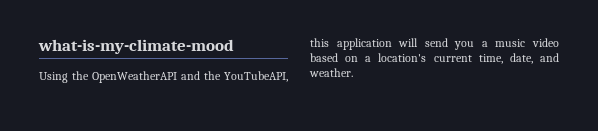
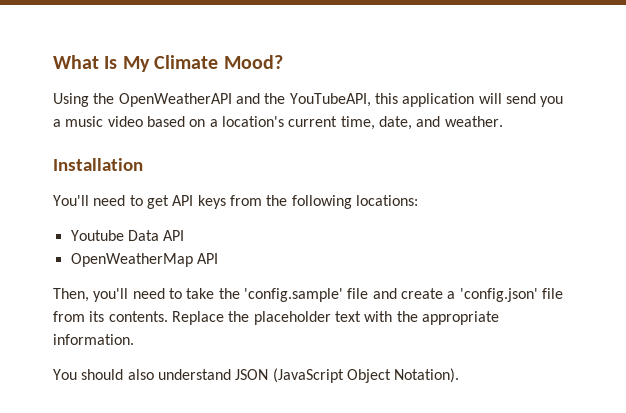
[38,39,234,54] what-is-my-climate-mood -> [53,55,283,72] What Is My Climate Mood?
(353, 72) none -> [53,158,143,171] [53,195,418,209] [70,230,185,241] [70,253,218,267] [53,288,563,302] [53,311,499,325] [53,334,134,345] [53,368,460,383] // Installation // You'll need to get API keys from the following locations: // Youtube Data API // OpenWeatherMap API // Then, you'll need to take the 'config.sample' file and create a 'config.json' file from its contents. Replace the placeholder text with the appropriate information. // You should also understand JSON (JavaScript Object Notation).

